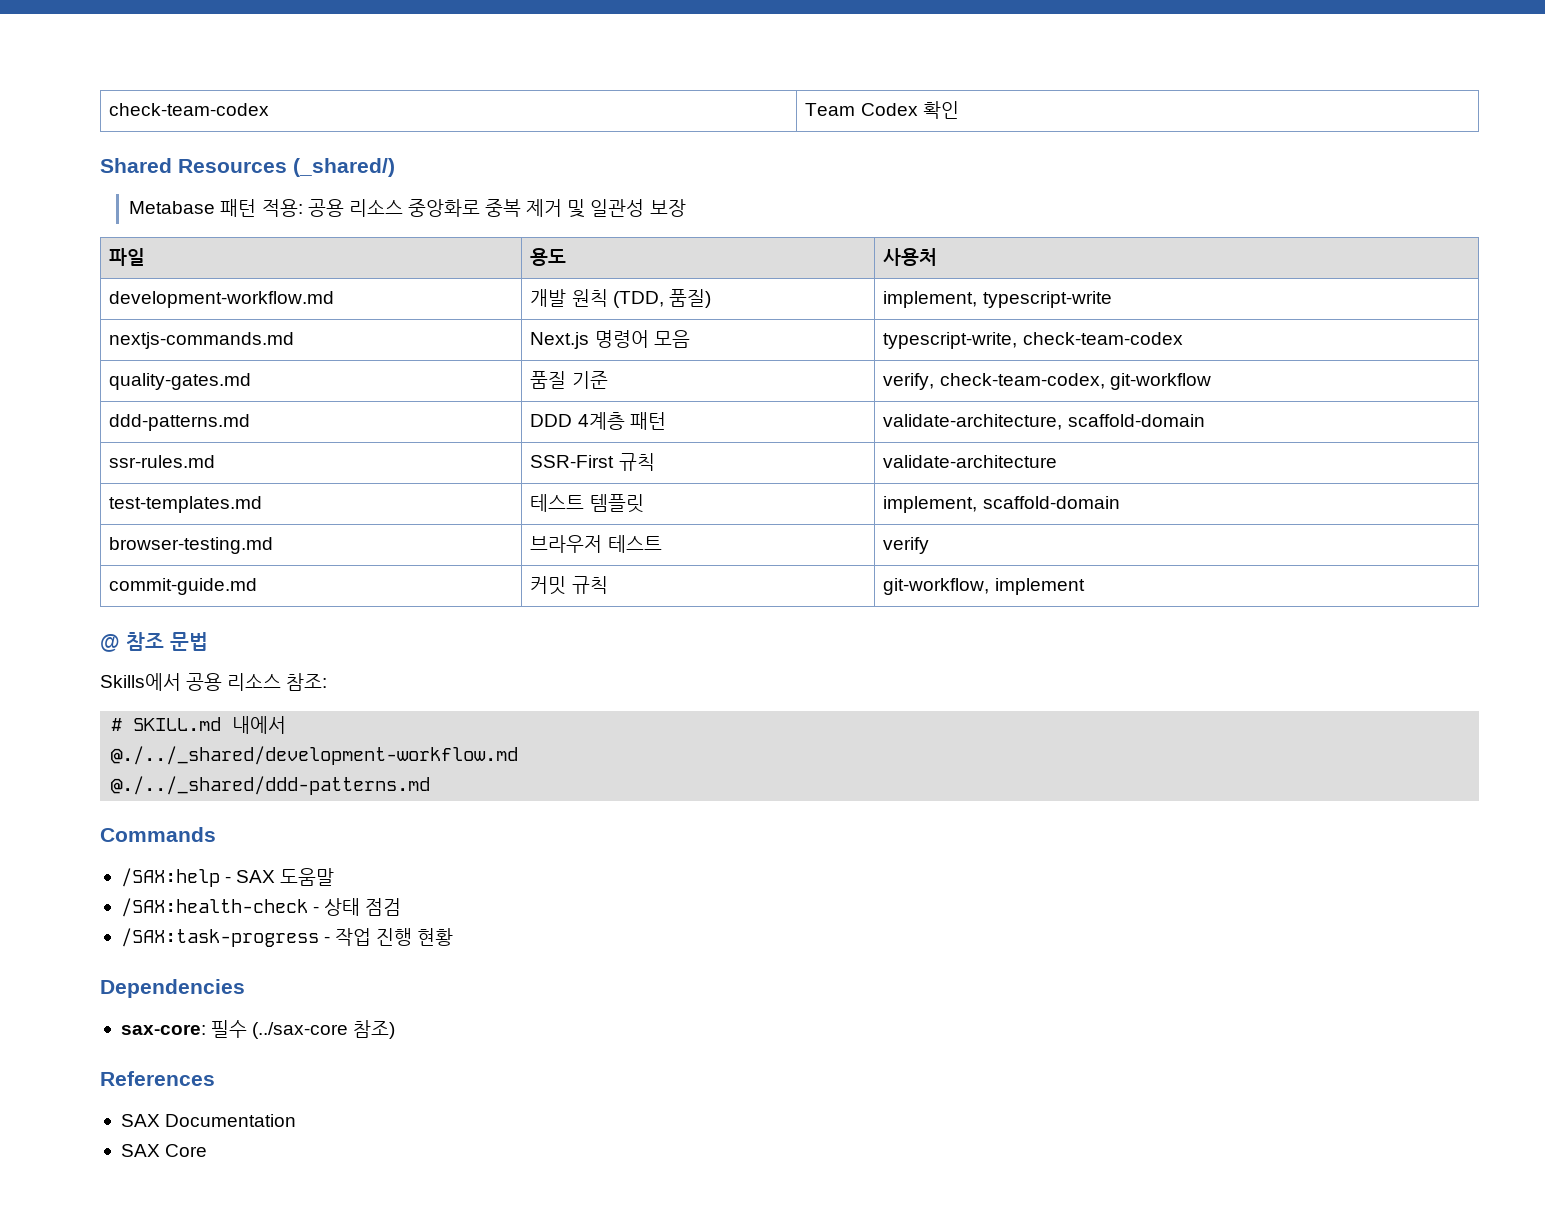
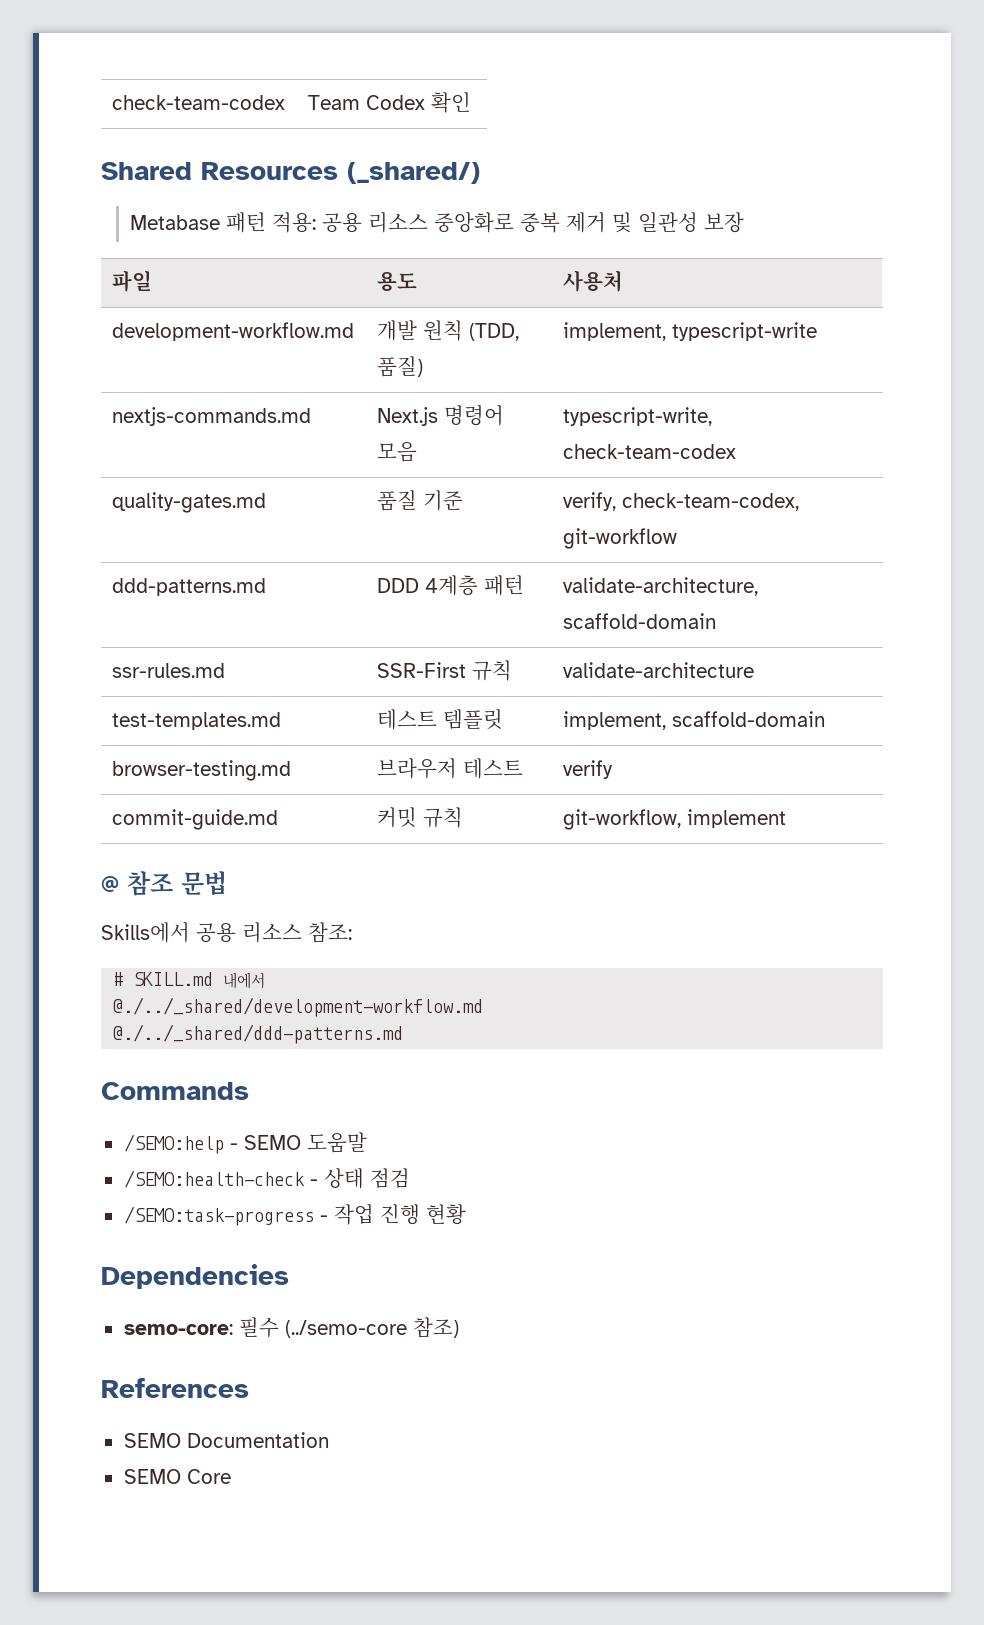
[120,868,276,887] /SAX:help - SAX -> [123,1134,301,1154] /SEMO:help - SEMO
[120,898,308,917] /SAX:health-check -> [123,1170,305,1188] /SEMO:health-check
[120,928,319,947] /SAX:task-progress -> [123,1206,314,1226] /SEMO:task-progress
[120,1020,349,1039] sax-core: 필수 (../sax-core -> [123,1317,407,1338] semo-core: 필수 (../semo-core
[120,1114,160,1127] SAX -> [123,1433,181,1448] SEMO
[120,1144,160,1157] SAX -> [123,1469,181,1484] SEMO

